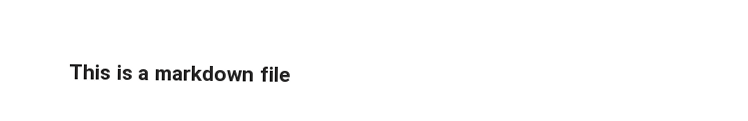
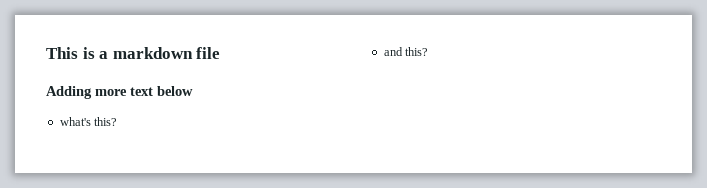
(290, 74) none -> [46,86,193,99] [59,117,118,126] [383,47,429,56] // Adding more text below // what's this? // and this?

